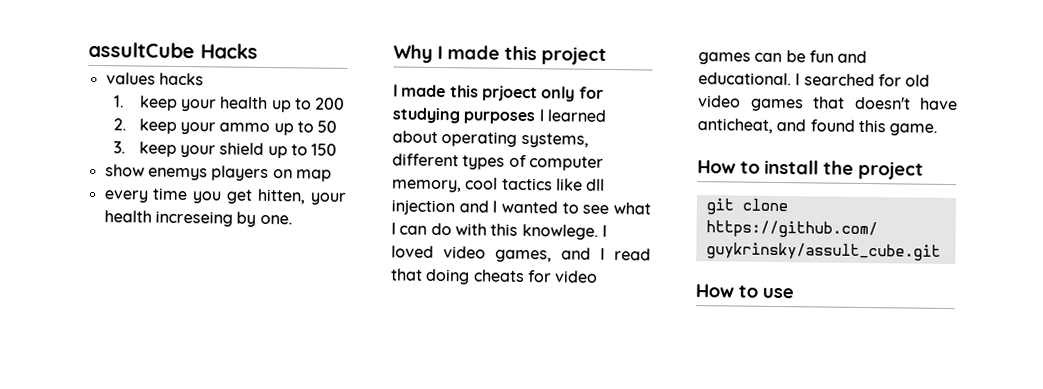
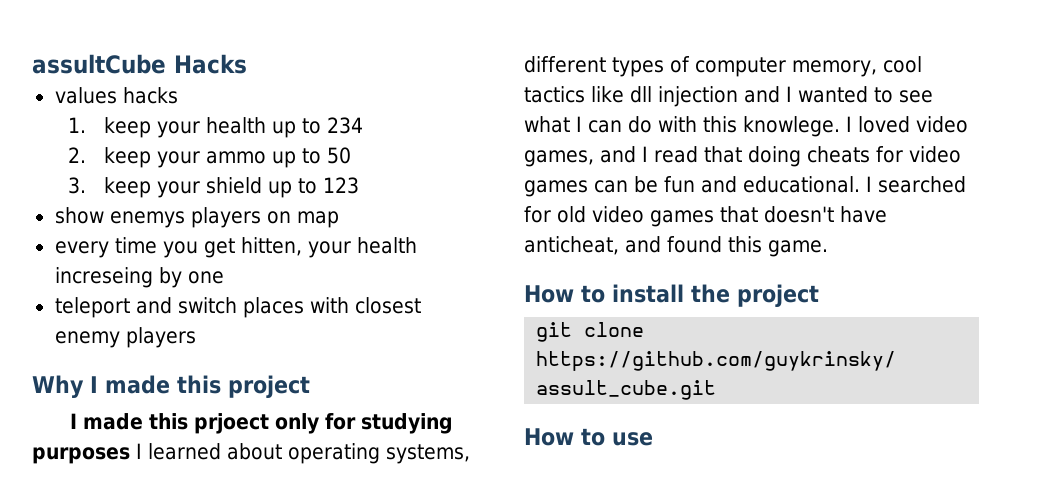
[314,97,346,110] 200 -> [327,117,364,134] 234
[311,143,338,156] 150 -> [323,177,360,194] 123
[259,214,293,225] one. -> [187,271,224,284] [54,297,421,318] [54,327,196,348] one // teleport and switch places with closest enemy players

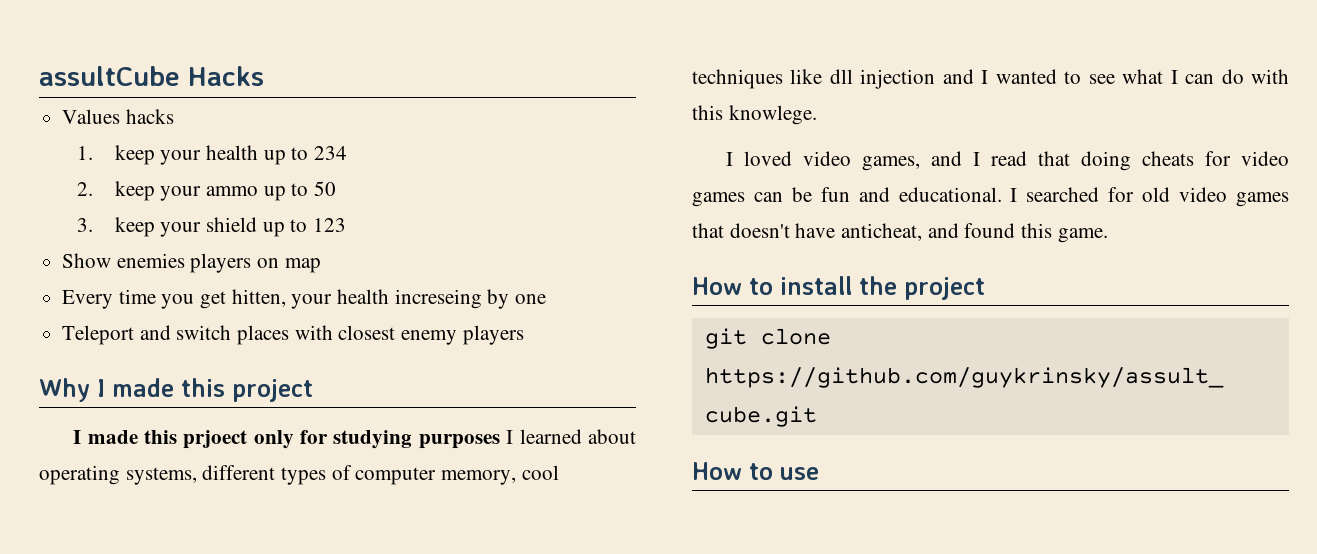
[54,87,117,104] values -> [62,109,121,124] Values
[54,207,185,228] show enemys -> [62,253,185,268] Show enemies
[54,241,109,258] every -> [62,290,114,309] Every
[54,297,130,318] teleport -> [62,325,135,345] Teleport
[524,86,585,103] tactics -> [692,69,783,89] techniques
(840, 126) none -> (817, 115) //

